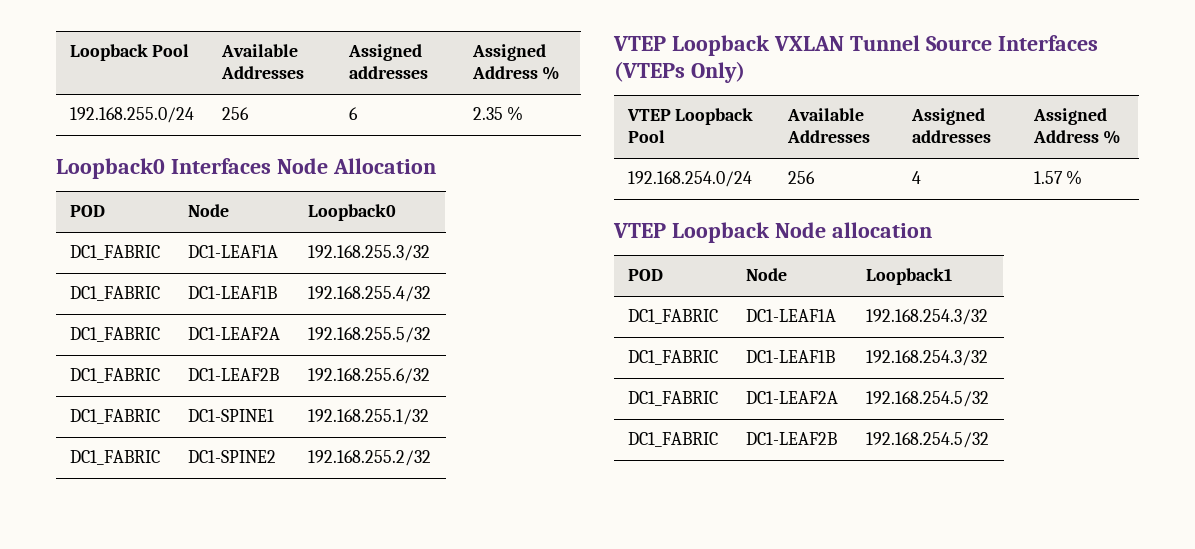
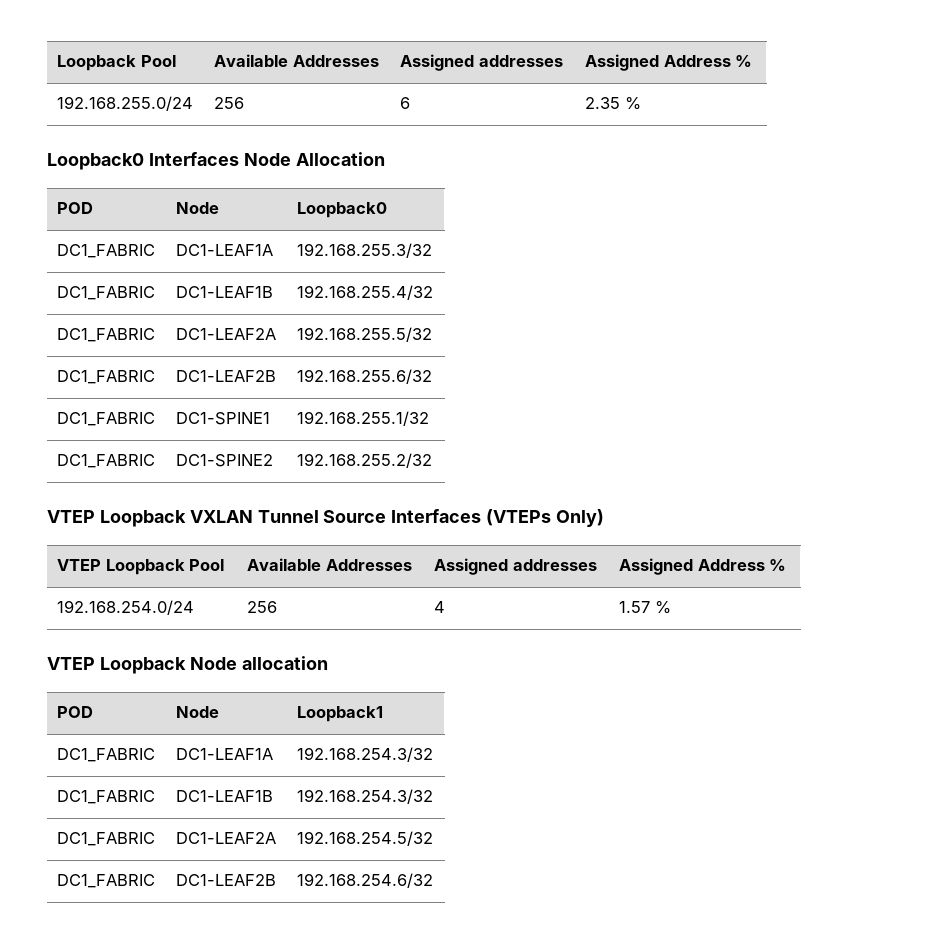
[865,432,989,448] 192.168.254.5/32 -> [297,873,434,888] 192.168.254.6/32

